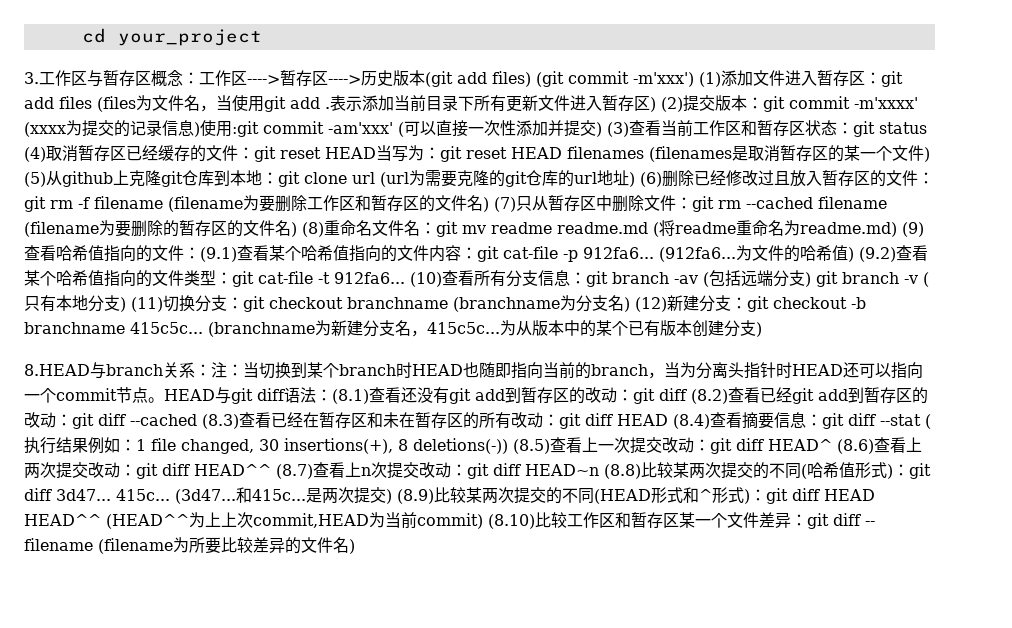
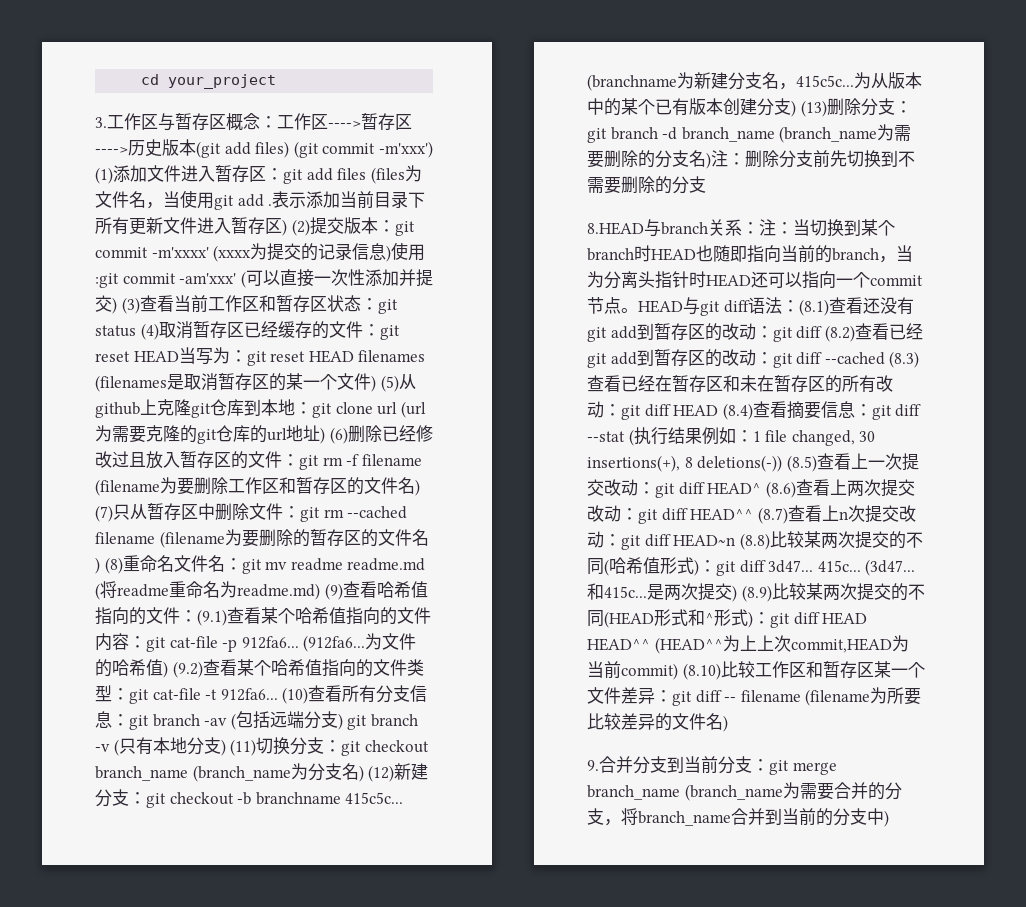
[347,297,560,312] branchname (branchname -> [95,765,291,782] branch_name (branch_name
(762, 329) none -> [800,98,912,117] [587,124,912,143] [587,150,915,169] [587,176,706,194] (13)删除分支：git branch -d branch_name (branch_name为需要删除的分支名)注：删除分支前先切换到不需要删除的分支
(355, 546) none -> [587,756,837,775] [587,782,902,801] [587,808,889,827] // 9.合并分支到当前分支：git merge branch_name (branch_name为需要合并的分支，将branch_name合并到当前的分支中)

